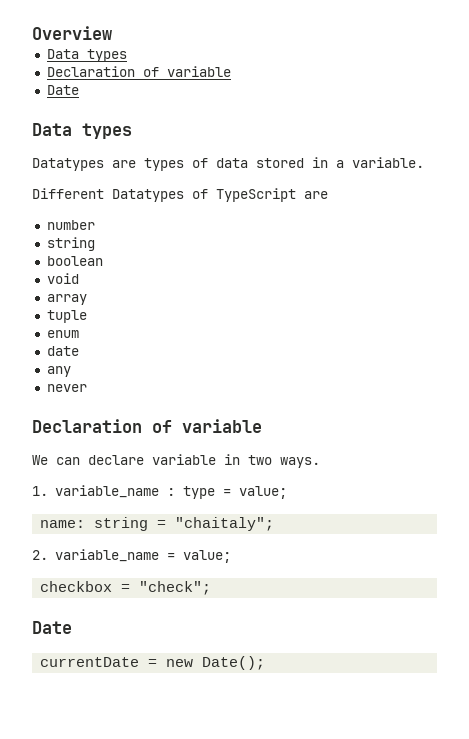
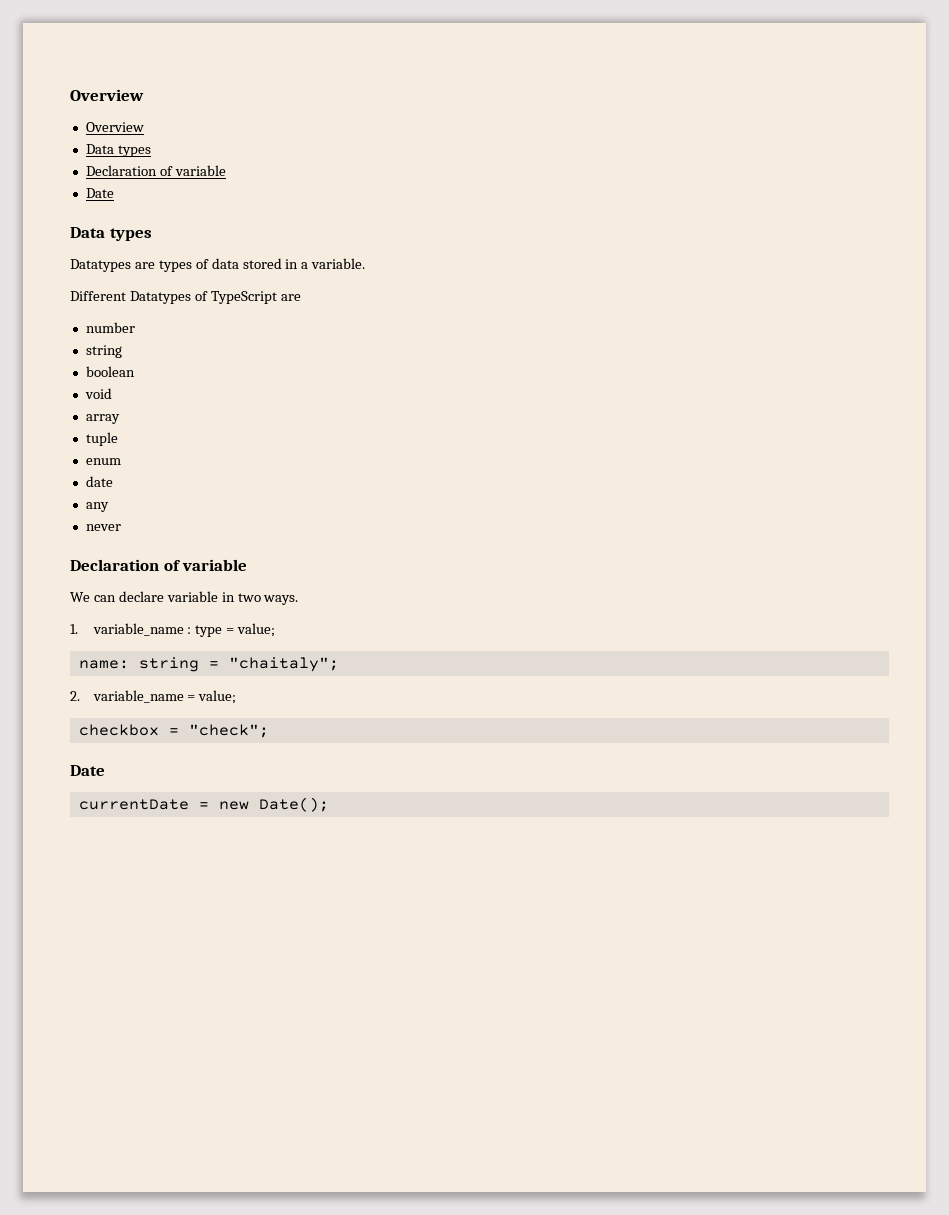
[32,26,112,40] Overview -> [70,89,144,101] [85,122,144,132] Overview // Overview

